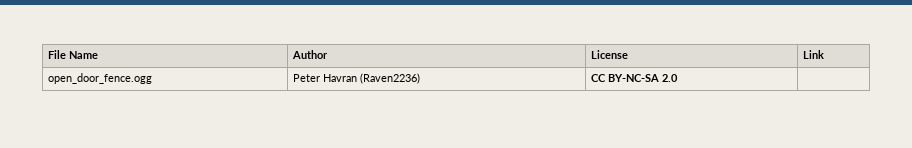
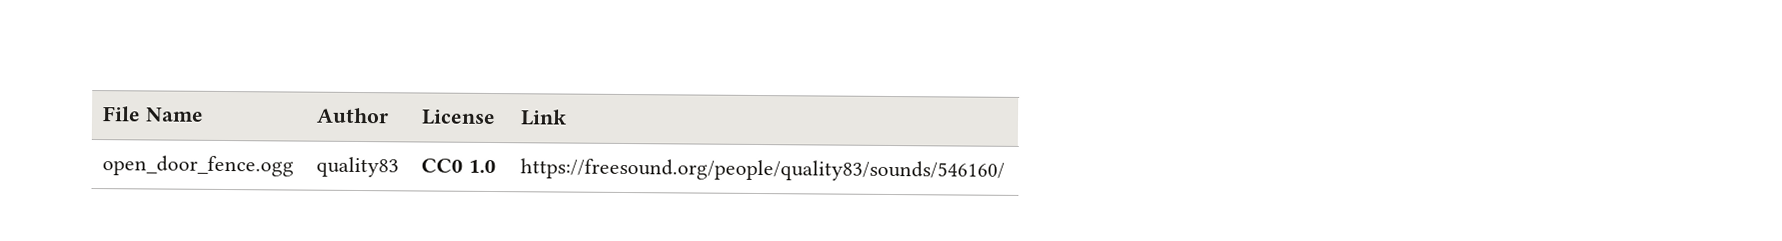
[293,73,421,84] [591,74,679,82] Peter Havran (Raven2236) | CC BY-NC-SA 2.0 | -> [316,156,400,178] [421,158,497,174] [520,158,1006,182] quality83 | CC0 1.0 | https://freesound.org/people/quality83/sounds/546160/

